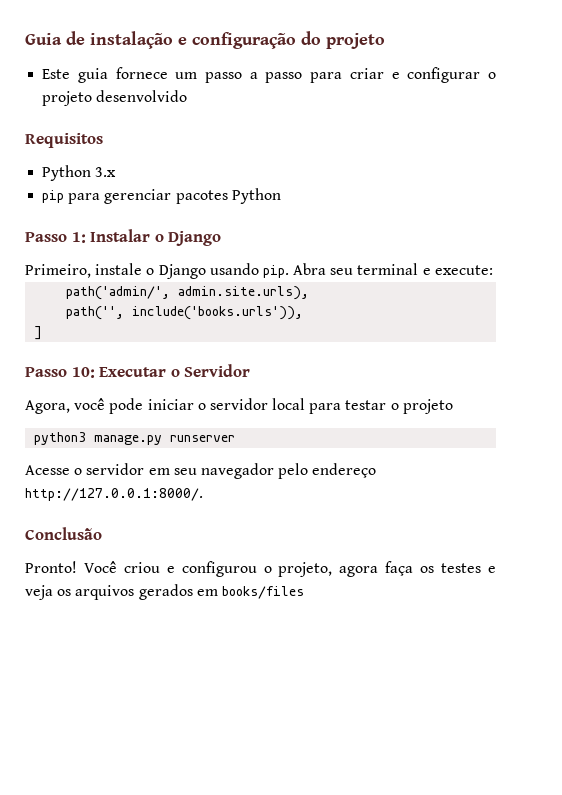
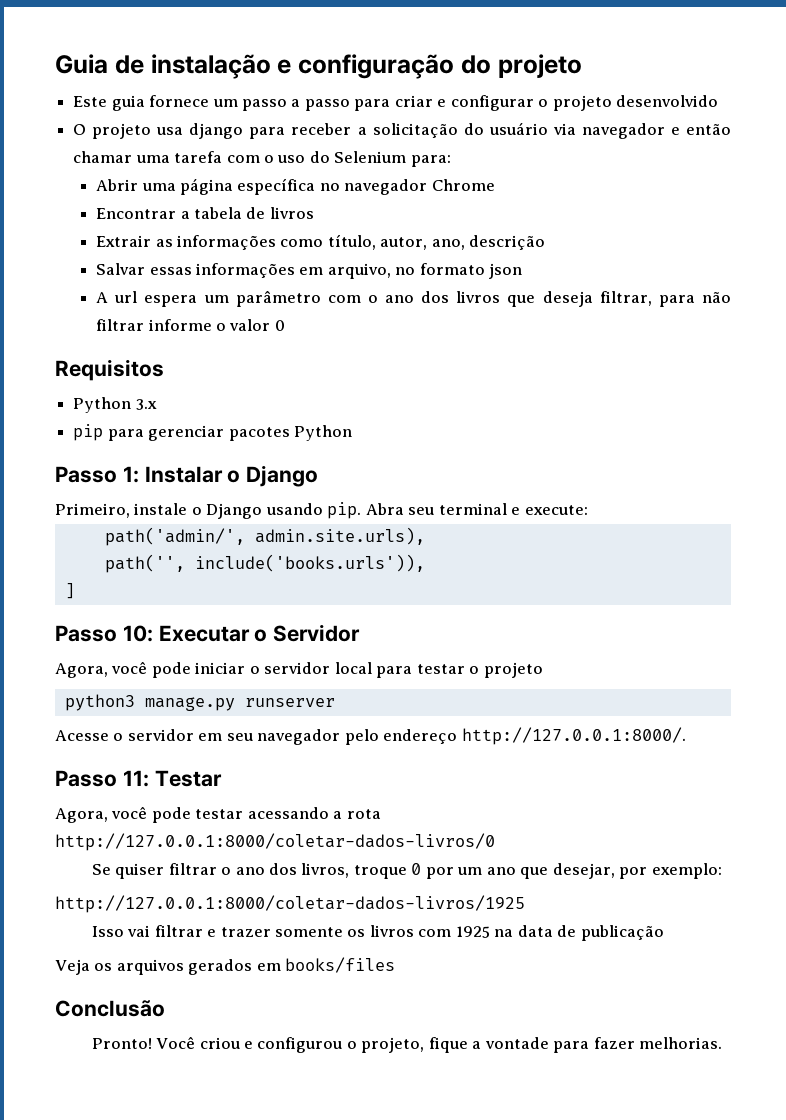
(188, 96) none -> [73,122,731,139] [73,151,451,167] [96,178,495,195] [96,207,314,219] [96,234,546,250] [96,263,523,279] [96,290,731,307] [96,319,285,331] // O projeto usa django para receber a solicitação do usuário via navegador e então chamar uma tarefa com o uso do Selenium para: // Abrir uma página específica no navegador Chrome // Encontrar a tabela de livros // Extrair as informações como título, autor, ano, descrição // Salvar essas informações em arquivo, no formato json // A url espera um parâmetro com o ano dos livros que deseja filtrar, para não filtrar informe o valor 0
(203, 494) none -> [55,770,222,787] [55,806,381,823] [55,833,495,851] [91,863,722,879] [55,895,525,913] [91,925,664,941] [55,957,396,975] // Passo 11: Testar // Agora, você pode testar acessando a rota http://127.0.0.1:8000/coletar-dados-livros/0 // Se quiser filtrar o ano dos livros, troque 0 por um ano que desejar, por exemplo: // http://127.0.0.1:8000/coletar-dados-livros/1925 // Isso vai filtrar e trazer somente os livros com 1925 na data de publicação // Veja os arquivos gerados em books/files
[339,561,497,577] [25,584,304,600] agora faça os testes e veja os arquivos gerados em books/files -> [428,1037,723,1053] fique a vontade para fazer melhorias.

